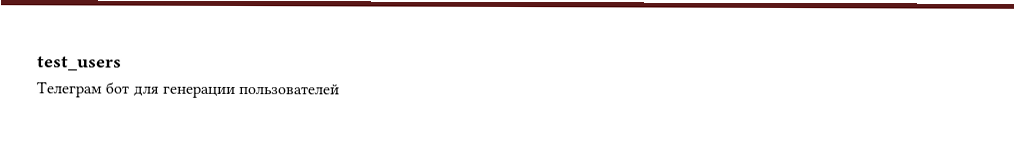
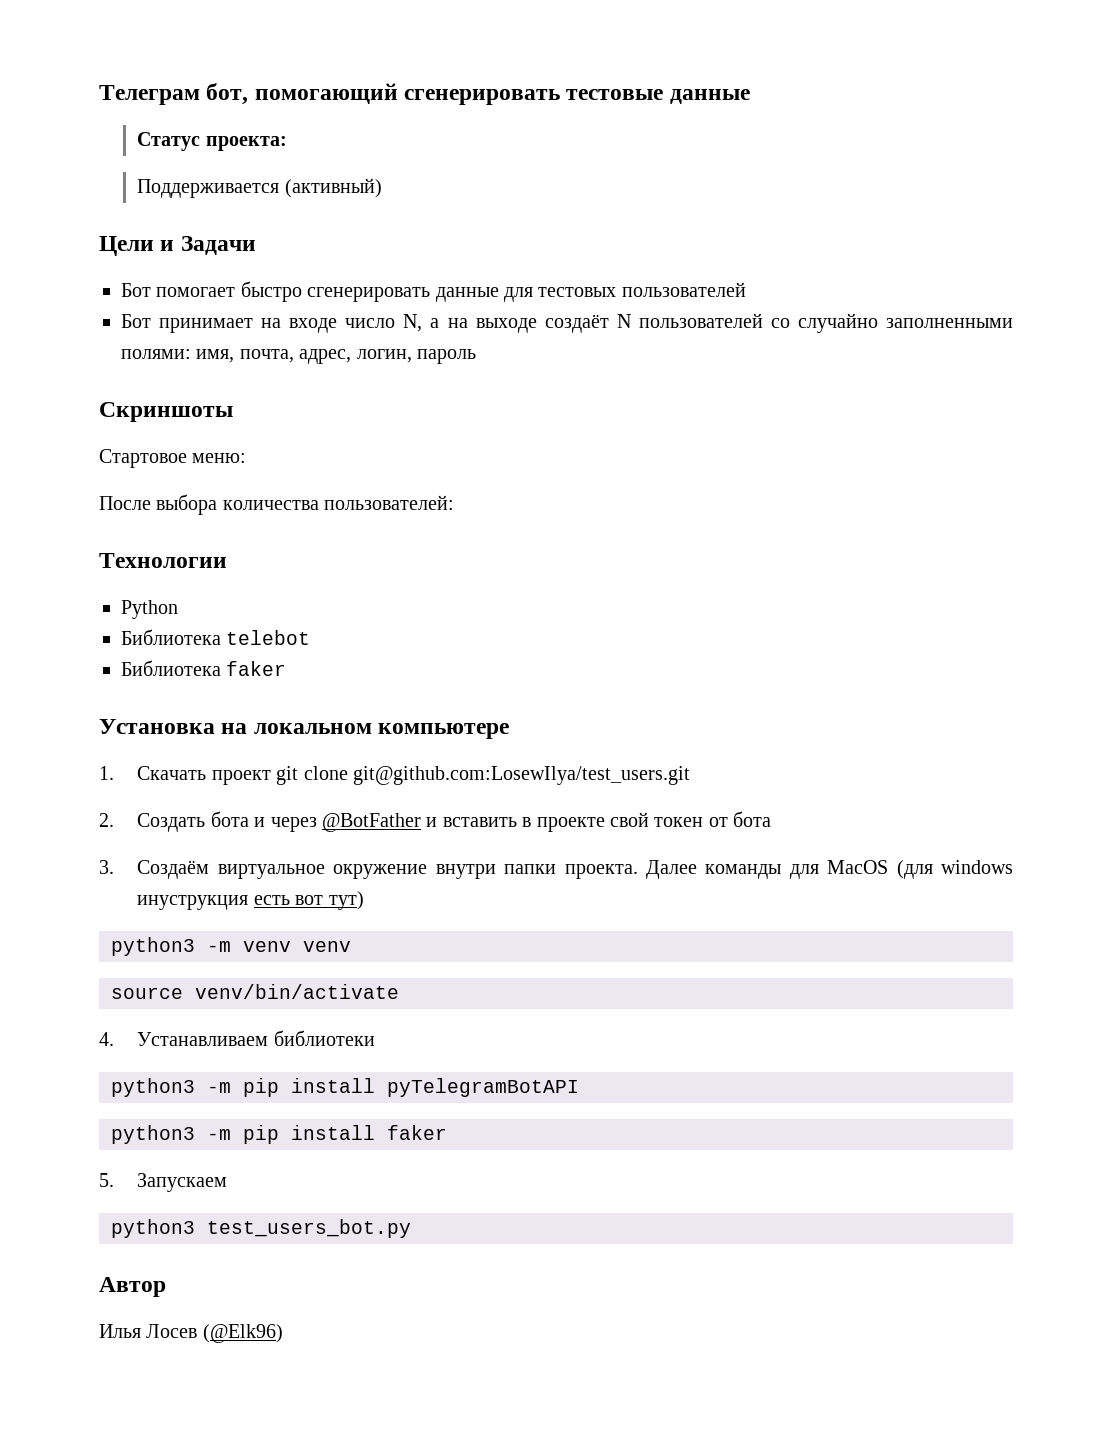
[37,56,122,71] [36,81,340,99] test_users // Телеграм бот для генерации пользователей -> [99,83,750,105] [137,132,287,151] [137,178,382,198] [99,236,256,256] [121,281,746,302] [121,313,1013,333] [121,349,476,364] [99,402,233,422] [99,449,247,468] [99,494,455,515] [99,553,227,568] [121,600,178,619] [121,629,311,645] [121,660,287,676] [99,719,510,739] [99,766,691,785] [99,811,772,832] [99,860,1013,879] [137,891,364,910] [111,937,351,956] [111,984,399,999] [99,1030,375,1046] [111,1078,579,1097] [111,1125,447,1144] [99,1173,228,1192] [111,1219,411,1238] [99,1277,166,1297] [99,1324,283,1343] Телеграм бот, помогающий сгенерировать тестовые данные // Статус проекта: // Поддерживается (активный) // Цели и Задачи // Бот помогает быстро сгенерировать данные для тестовых пользователей // Бот принимает на входе число N, а на выходе создаёт N пользователей со случайно заполненными полями: имя, почта, адрес, логин, пароль // Скриншоты // Стартовое меню: // После выбора количества пользователей: // Технологии // Python // Библиотека telebot // Библиотека faker // Установка на локальном компьютере // 1. Скачать проект git clone git@github.com:LosewIlya/test_users.git // 2. Создать бота и через @BotFather и вставить в проекте свой токен от бота // 3. Создаём виртуальное окружение внутри папки проекта. Далее команды для MacOS (для windows инуструкция есть вот тут) // python3 -m venv venv // source venv/bin/activate // 4. Устанавливаем библиотеки // python3 -m pip install pyTelegramBotAPI // python3 -m pip install faker // 5. Запускаем // python3 test_users_bot.py // Автор // Илья Лосев (@Elk96)

